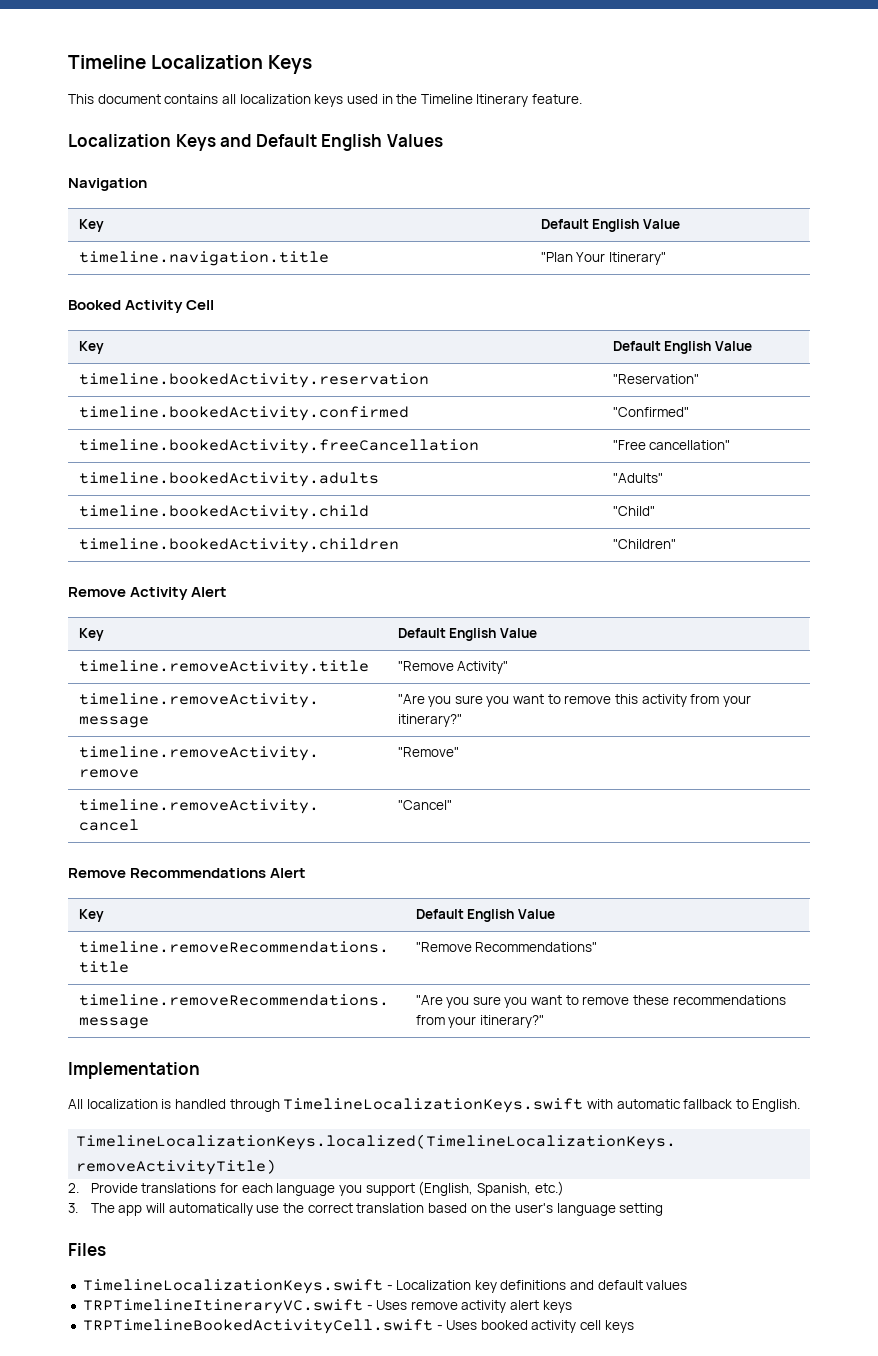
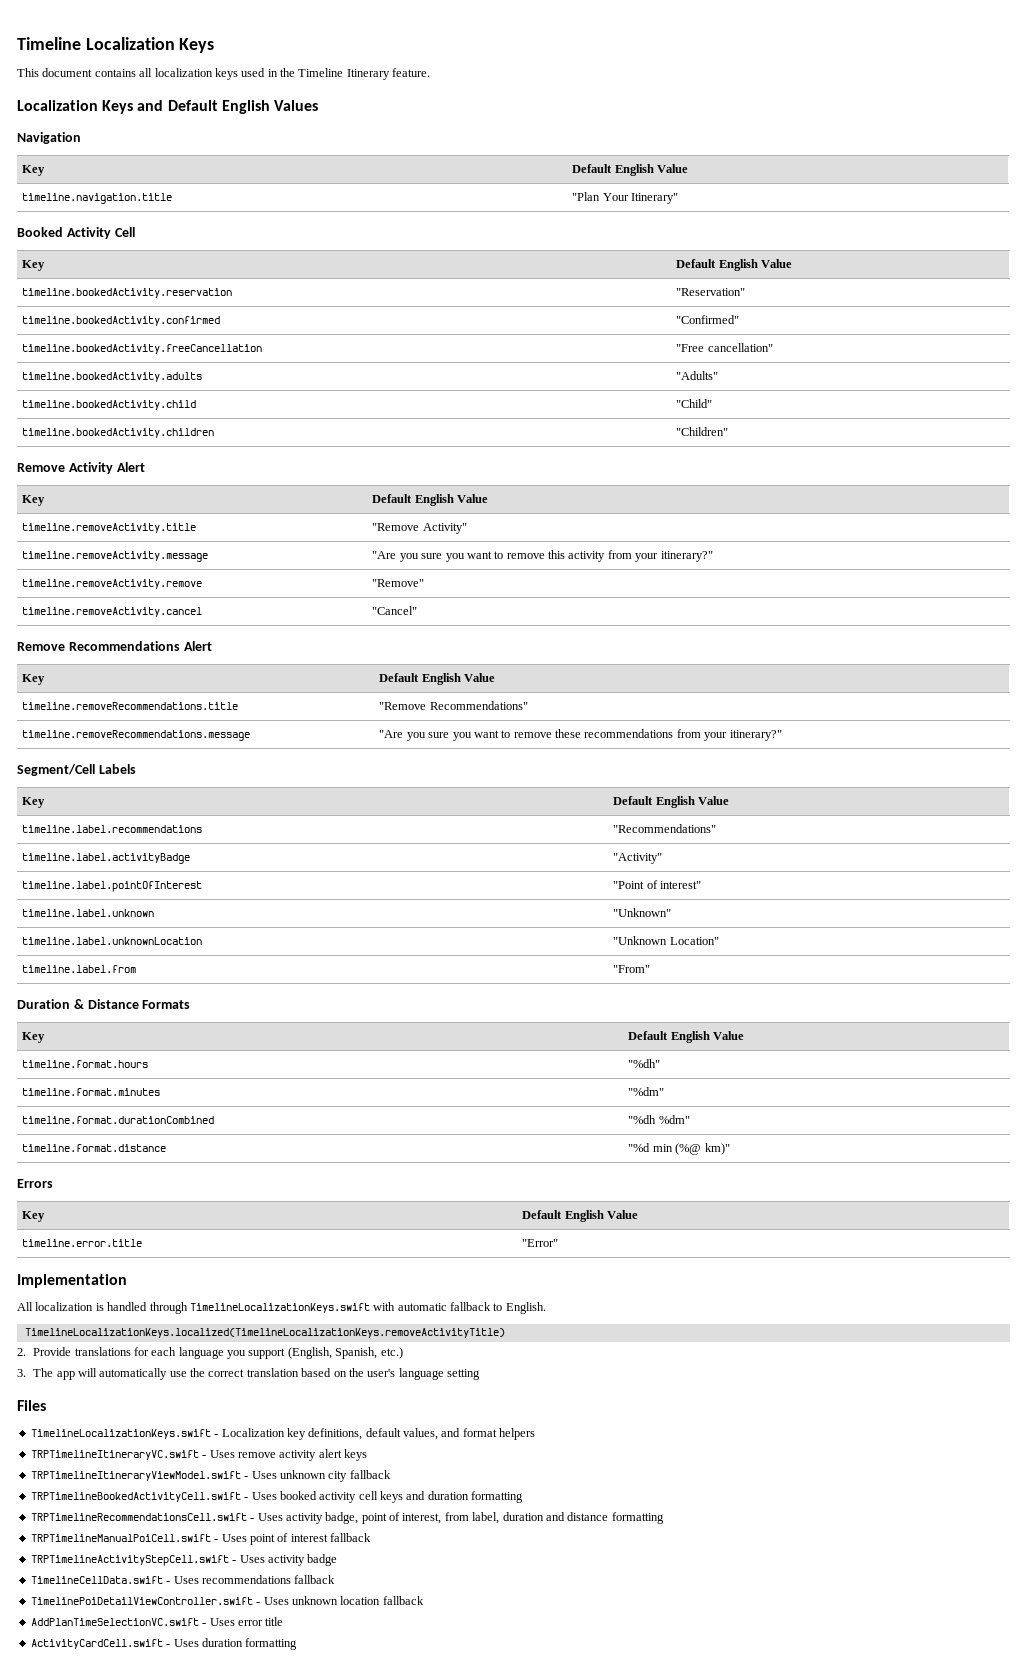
(544, 1021) none -> [17,764,136,776] [22,797,46,808] [613,796,730,808] [22,825,203,833] [613,824,717,833] [22,853,191,864] [613,853,663,864] [22,881,203,892] [613,880,702,889] [22,909,155,917] [613,908,672,917] [22,937,203,945] [613,936,719,945] [22,965,137,973] [613,965,651,973] [17,999,191,1009] [22,1032,46,1043] [628,1031,745,1043] [22,1060,149,1068] [628,1059,661,1068] [22,1088,161,1096] [628,1087,665,1096] [22,1116,215,1124] [628,1115,690,1124] [22,1144,167,1152] [628,1143,730,1155] [17,1179,53,1188] [22,1211,46,1222] [522,1210,639,1222] [22,1239,143,1247] [522,1239,559,1247] // Segment/Cell Labels // Key | Default English Value // timeline.label.recommendations | "Recommendations" // timeline.label.activityBadge | "Activity" // timeline.label.pointOfInterest | "Point of interest" // timeline.label.unknown | "Unknown" // timeline.label.unknownLocation | "Unknown Location" // timeline.label.from | "From" // Duration & Distance Formats // Key | Default English Value // timeline.format.hours | "%dh" // timeline.format.minutes | "%dm" // timeline.format.durationCombined | "%dh %dm" // timeline.format.distance | "%d min (%@ km)" // Errors // Key | Default English Value // timeline.error.title | "Error"
[500,1280,688,1290] definitions and default values -> [308,1428,536,1440] definitions, default values, and format helpers
(572, 1306) none -> [30,1470,391,1482] // TRPTimelineItineraryViewModel.swift - Uses unknown city fallback
(634, 1326) none -> [406,1491,524,1503] [30,1512,664,1524] [30,1533,371,1545] [30,1554,338,1566] [30,1575,336,1584] [30,1596,424,1605] [30,1617,284,1626] [30,1638,298,1650] and duration formatting // TRPTimelineRecommendationsCell.swift - Uses activity badge, point of interest, from label, duration and distance formatting // TRPTimelineManualPoiCell.swift - Uses point of interest fallback // TRPTimelineActivityStepCell.swift - Uses activity badge // TimelineCellData.swift - Uses recommendations fallback // TimelinePoiDetailViewController.swift - Uses unknown location fallback // AddPlanTimeSelectionVC.swift - Uses error title // ActivityCardCell.swift - Uses duration formatting

